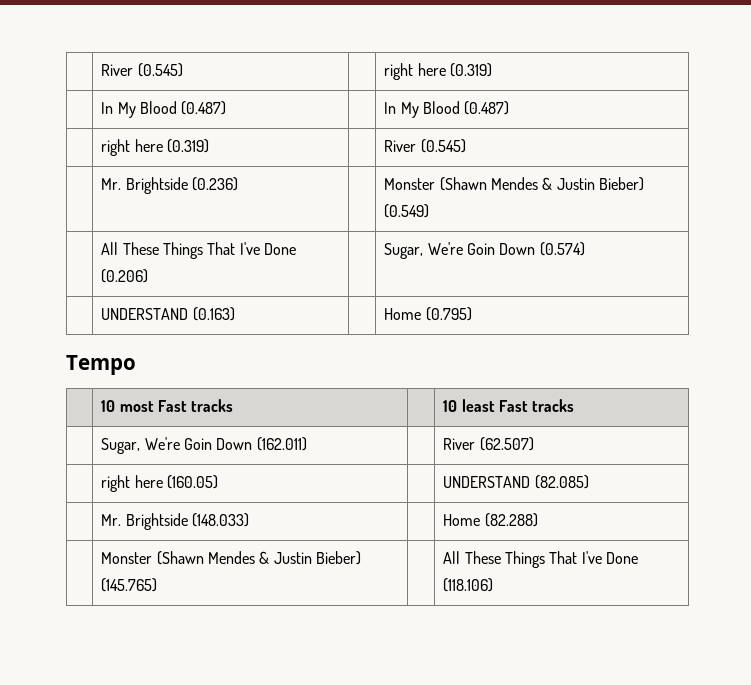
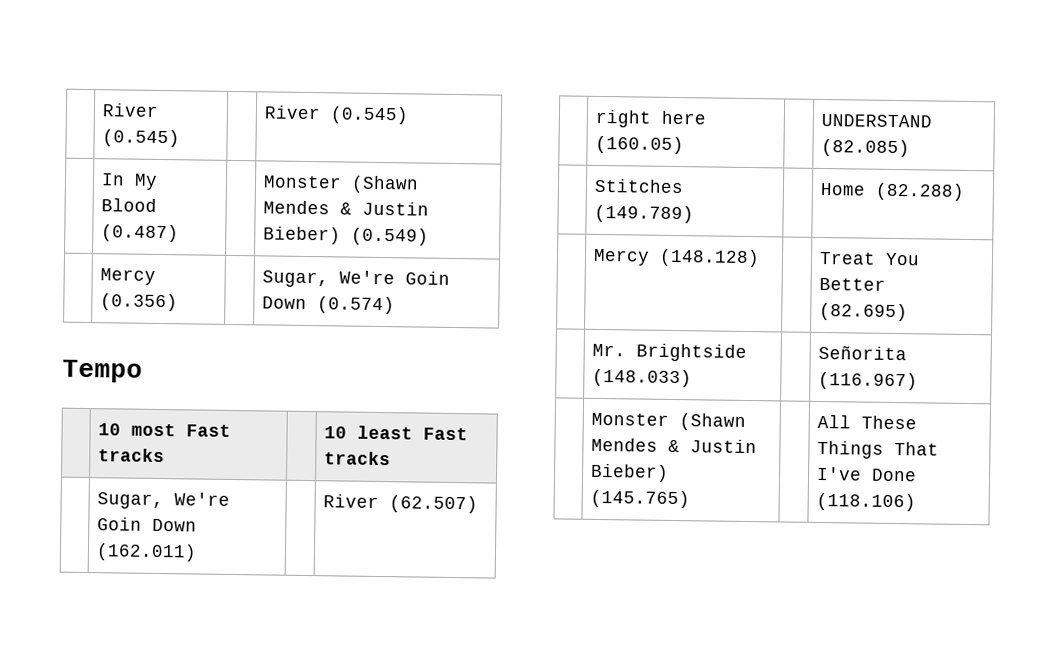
[384,63,493,80] right here (0.319) -> [264,105,410,125] River (0.545)
[384,101,510,118] [101,139,210,156] [384,139,466,153] [101,177,239,194] | In My Blood (0.487) // | right here (0.319) | | River (0.545) // | Mr. Brightside (0.236) | -> (180, 233) none
[101,242,297,259] [101,269,149,283] All These Things That I've Done (0.206) -> [100,268,157,285] [100,293,179,312] Mercy (0.356)
[101,307,235,321] [384,307,472,321] // | UNDERSTAND (0.163) | | Home (0.795) -> (396, 305) none
(589, 482) none -> [594,178,685,194] [594,204,695,224] [820,182,966,201] [593,248,761,268] [819,251,921,266] [819,277,887,291] [819,302,909,322] // | Stitches (149.789) | | Home (82.288) // | Mercy (148.128) | | Treat You Better (82.695)
[443,513,538,527] Home (82.288) -> [818,344,908,361] [818,371,919,391] Señorita (116.967)

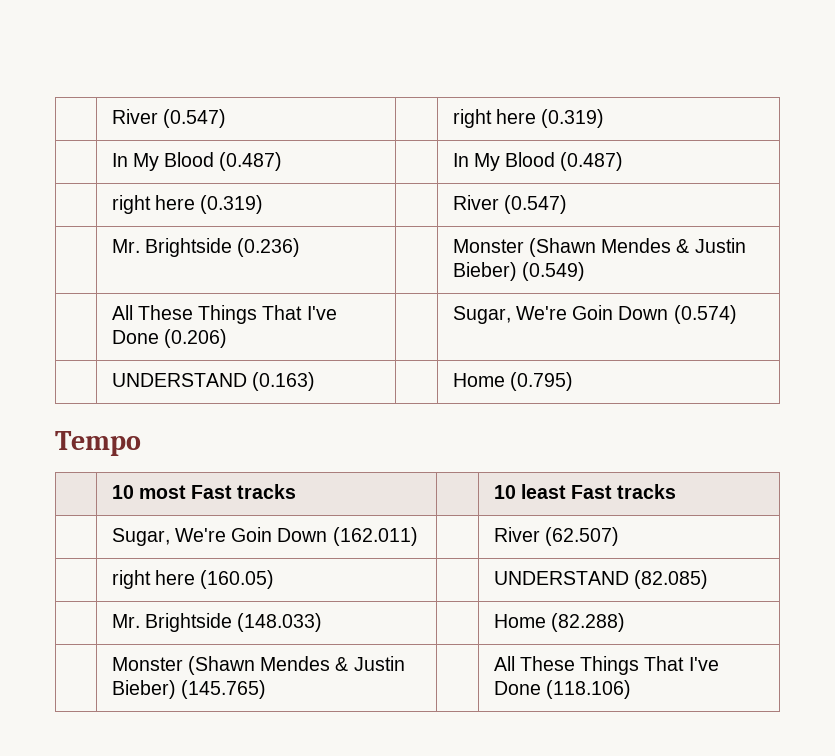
[102,103,160,117] [102,129,181,148] [264,105,410,125] | River (0.545) | | River (0.545) -> [111,109,226,128] [452,109,605,128] | River (0.547) | | right here (0.319)
(180, 233) none -> [452,152,624,171] [111,195,264,214] [452,195,567,214] [111,238,301,257] | In My Blood (0.487) // | right here (0.319) | | River (0.547) // | Mr. Brightside (0.236) |
[100,268,157,285] [100,293,179,312] Mercy (0.356) -> [111,305,337,324] [111,329,227,348] All These Things That I've Done (0.206)
(396, 305) none -> [111,372,315,391] [452,372,573,391] // | UNDERSTAND (0.163) | | Home (0.795)
[594,178,685,194] [594,204,695,224] [820,182,966,201] [593,248,761,268] [819,251,921,266] [819,277,887,291] [819,302,909,322] // | Stitches (149.789) | | Home (82.288) // | Mercy (148.128) | | Treat You Better (82.695) -> (708, 579) none
[818,344,908,361] [818,371,919,391] Señorita (116.967) -> [493,613,625,632] Home (82.288)

